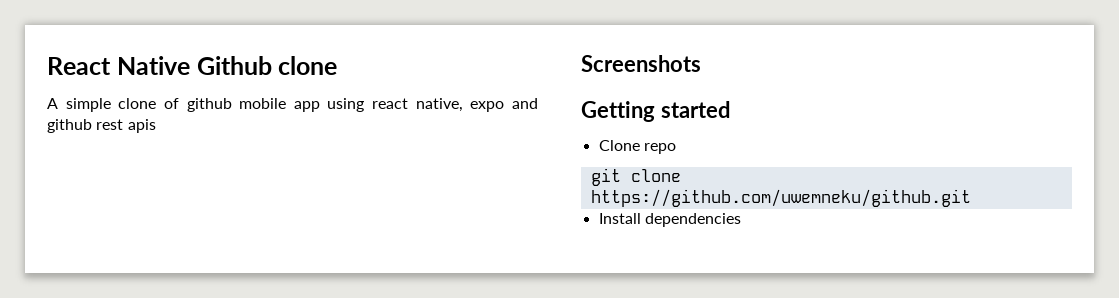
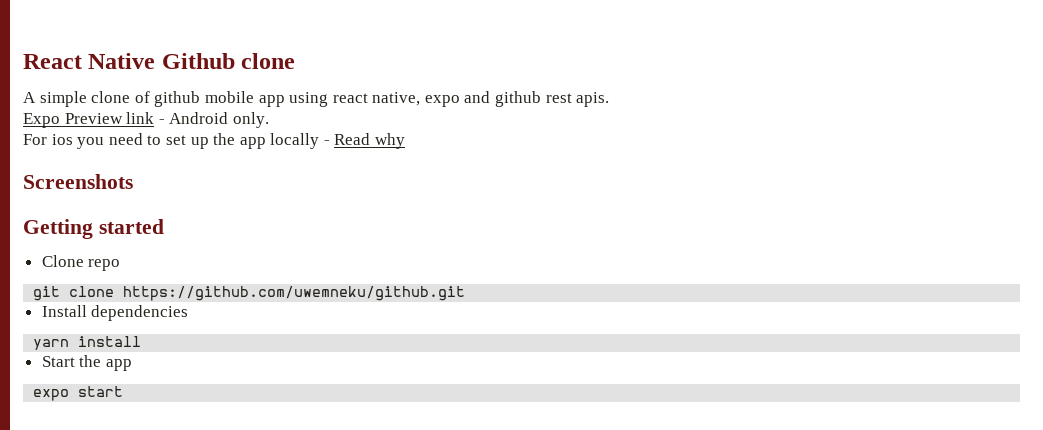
[127,119,156,133] apis -> [576,92,610,107] [23,112,269,128] [23,133,406,149] apis. // Expo Preview link - Android only. // For ios you need to set up the app locally - Read why
(741, 220) none -> [33,336,142,350] [41,355,132,371] [33,386,124,401] // yarn install // Start the app // expo start

